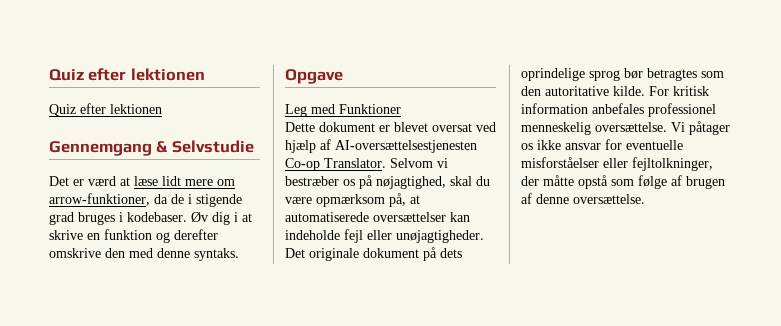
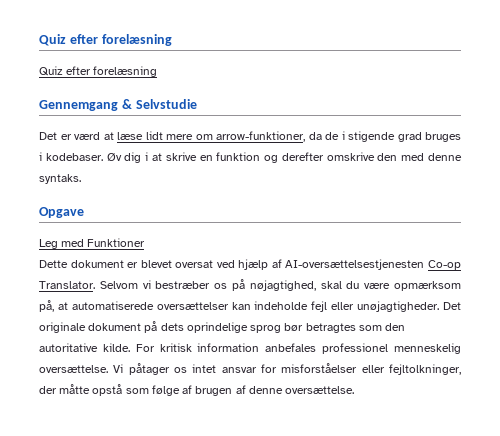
[49,68,205,81] [49,103,162,116] Quiz efter lektionen // Quiz efter lektionen -> [39,34,172,46] [39,66,158,77] Quiz efter forelæsning // Quiz efter forelæsning
[537,140,561,150] ikke -> [192,364,217,373] intet
[626,140,683,150] eventuelle -> (277, 368) none

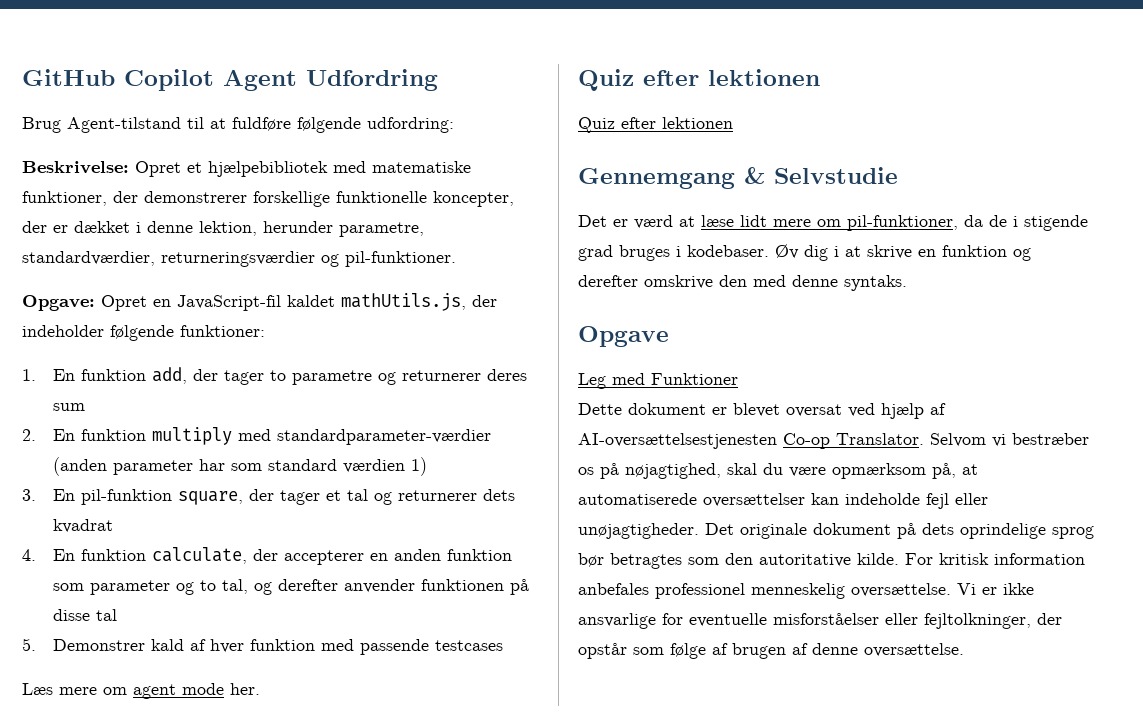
[39,34,172,46] [39,66,158,77] Quiz efter forelæsning // Quiz efter forelæsning -> [22,69,438,91] [22,117,454,133] [22,161,471,177] [22,191,514,207] [22,221,424,237] [22,251,456,267] [22,293,497,311] [22,325,265,341] [22,367,528,385] [53,403,86,411] [22,427,492,445] [53,457,428,476] [22,489,516,505] [53,519,114,533] [22,547,513,565] [53,579,530,595] [53,609,118,621] [22,638,504,655] [22,683,260,699] [578,69,820,91] [578,117,733,133] GitHub Copilot Agent Udfordring // Brug Agent-tilstand til at fuldføre følgende udfordring: // Beskrivelse: Opret et hjælpebibliotek med matematiske funktioner, der demonstrerer forskellige funktionelle koncepter, der er dækket i denne lektion, herunder parametre, standardværdier, returneringsværdier og pil-funktioner. // Opgave: Opret en JavaScript-fil kaldet mathUtils.js, der indeholder følgende funktioner: // 1. En funktion add, der tager to parametre og returnerer deres sum // 2. En funktion multiply med standardparameter-værdier (anden parameter har som standard værdien 1) // 3. En pil-funktion square, der tager et tal og returnerer dets kvadrat // 4. En funktion calculate, der accepterer en anden funktion som parameter og to tal, og derefter anvender funktionen på disse tal // 5. Demonstrer kald af hver funktion med passende testcases // Læs mere om agent mode her. // Quiz efter lektionen // Quiz efter lektionen
[216,131,305,142] arrow-funktioner, -> [847,215,958,231] pil-funktioner,
[128,363,277,375] påtager os intet ansvar for -> [982,583,1034,595] [578,613,767,629] er ikke ansvarlige for eventuelle
[59,384,123,396] måtte opstå -> [578,643,627,659] opstår

